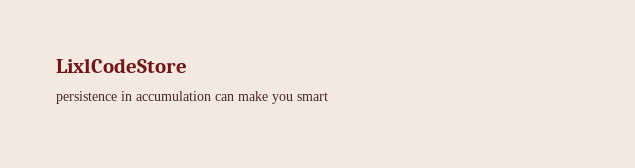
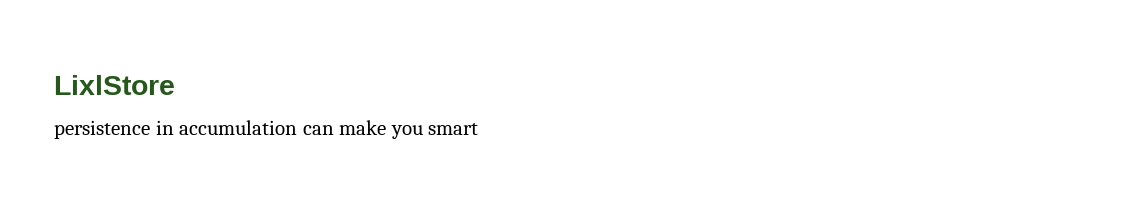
[56,58,187,73] LixlCodeStore -> [54,75,175,95] LixlStore

